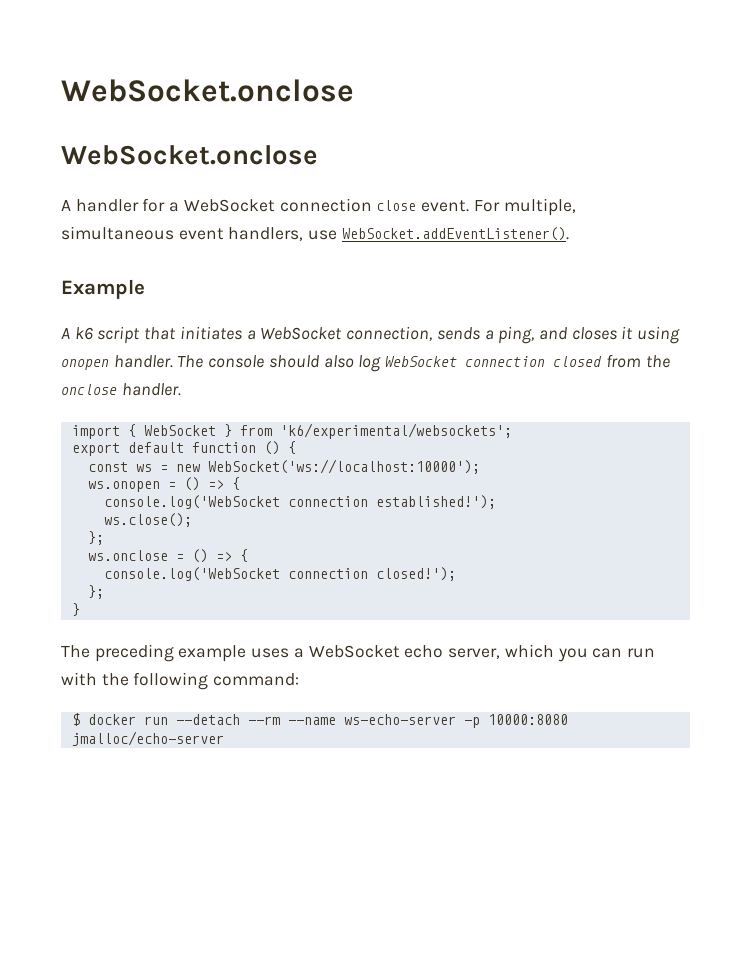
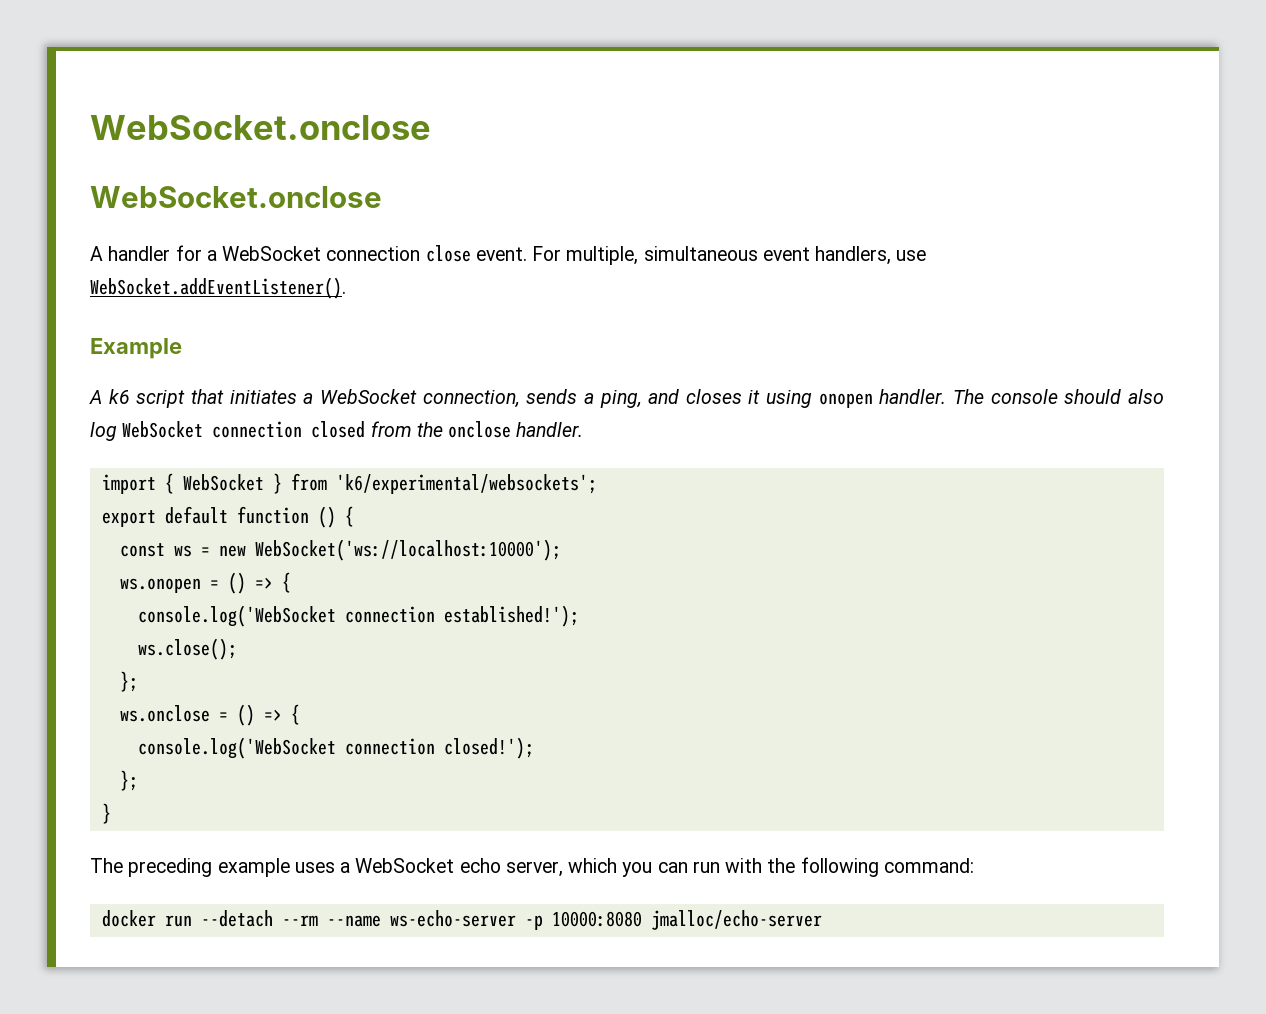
[71,713,80,726] $ -> (974, 865) none

